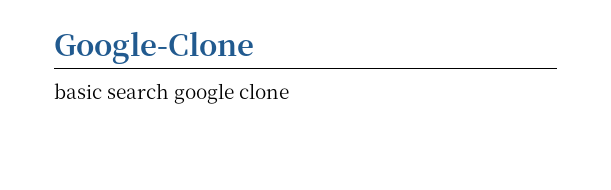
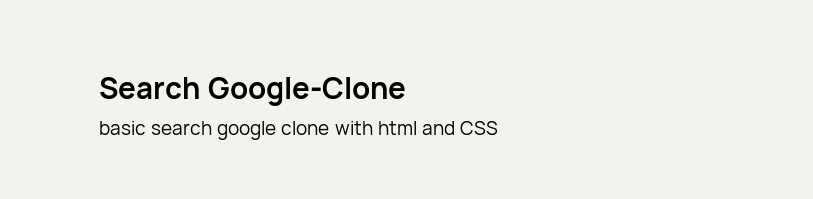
(54, 47) none -> [99,77,200,99] Search
(290, 91) none -> [334,121,498,135] with html and CSS

